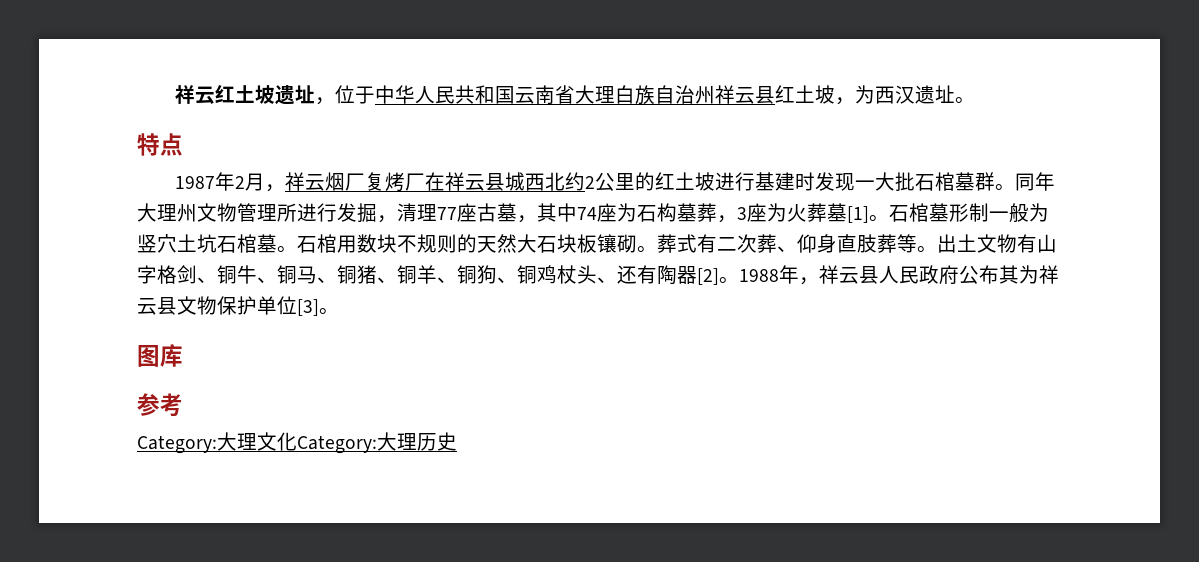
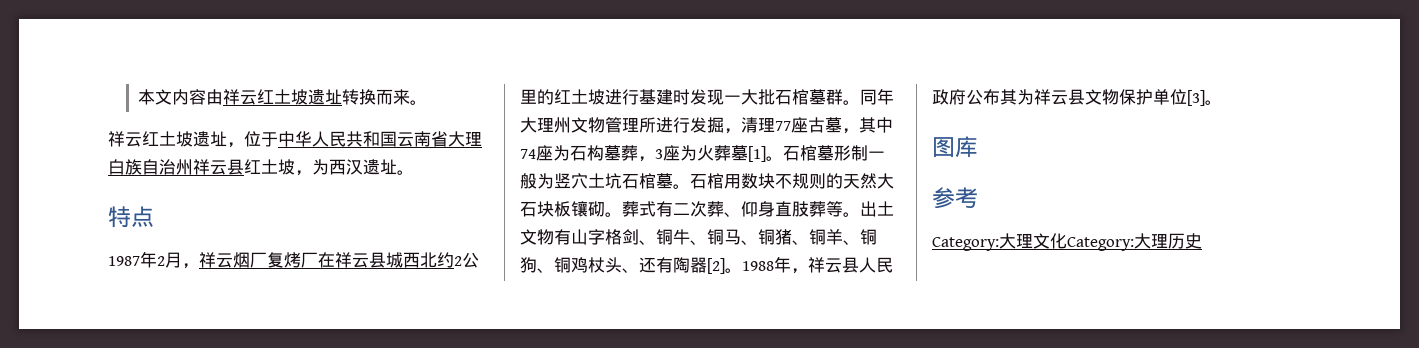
(174, 94) none -> [138,89,428,105] 本文内容由祥云红土坡遗址转换而来。 //

